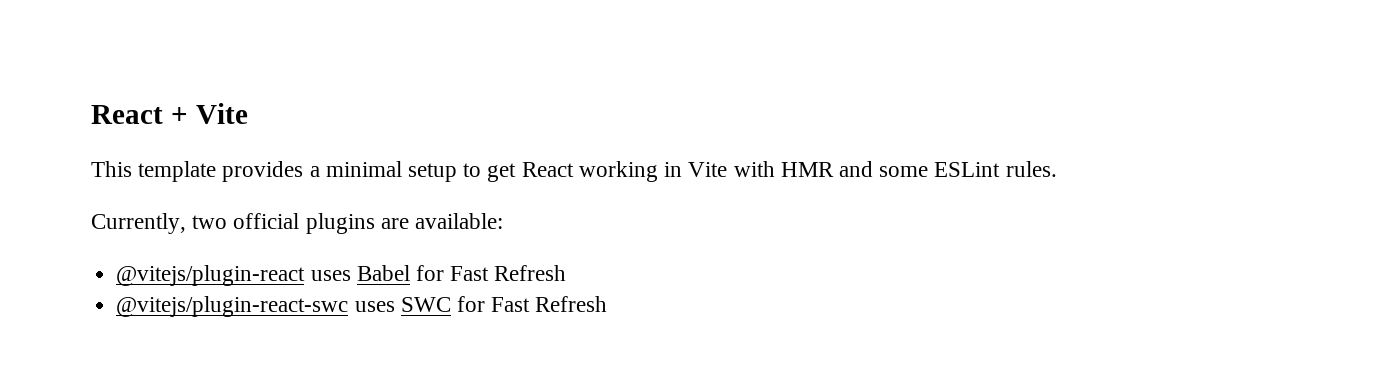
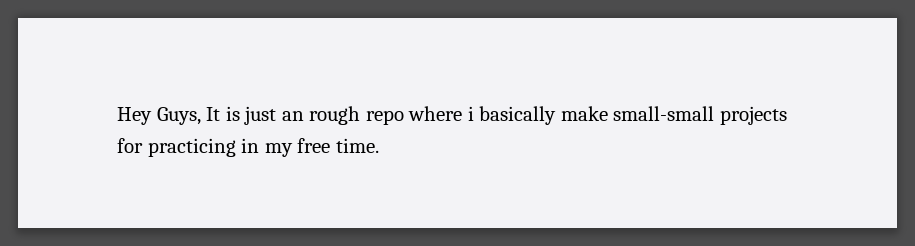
[91,103,248,124] [91,161,1057,182] [91,213,504,234] [116,265,567,286] [116,296,608,317] React + Vite // This template provides a minimal setup to get React working in Vite with HMR and some ESLint rules. // Currently, two official plugins are available: // @vitejs/plugin-react uses Babel for Fast Refresh // @vitejs/plugin-react-swc uses SWC for Fast Refresh -> [117,106,787,125] [117,138,379,157] Hey Guys, It is just an rough repo where i basically make small-small projects for practicing in my free time.

